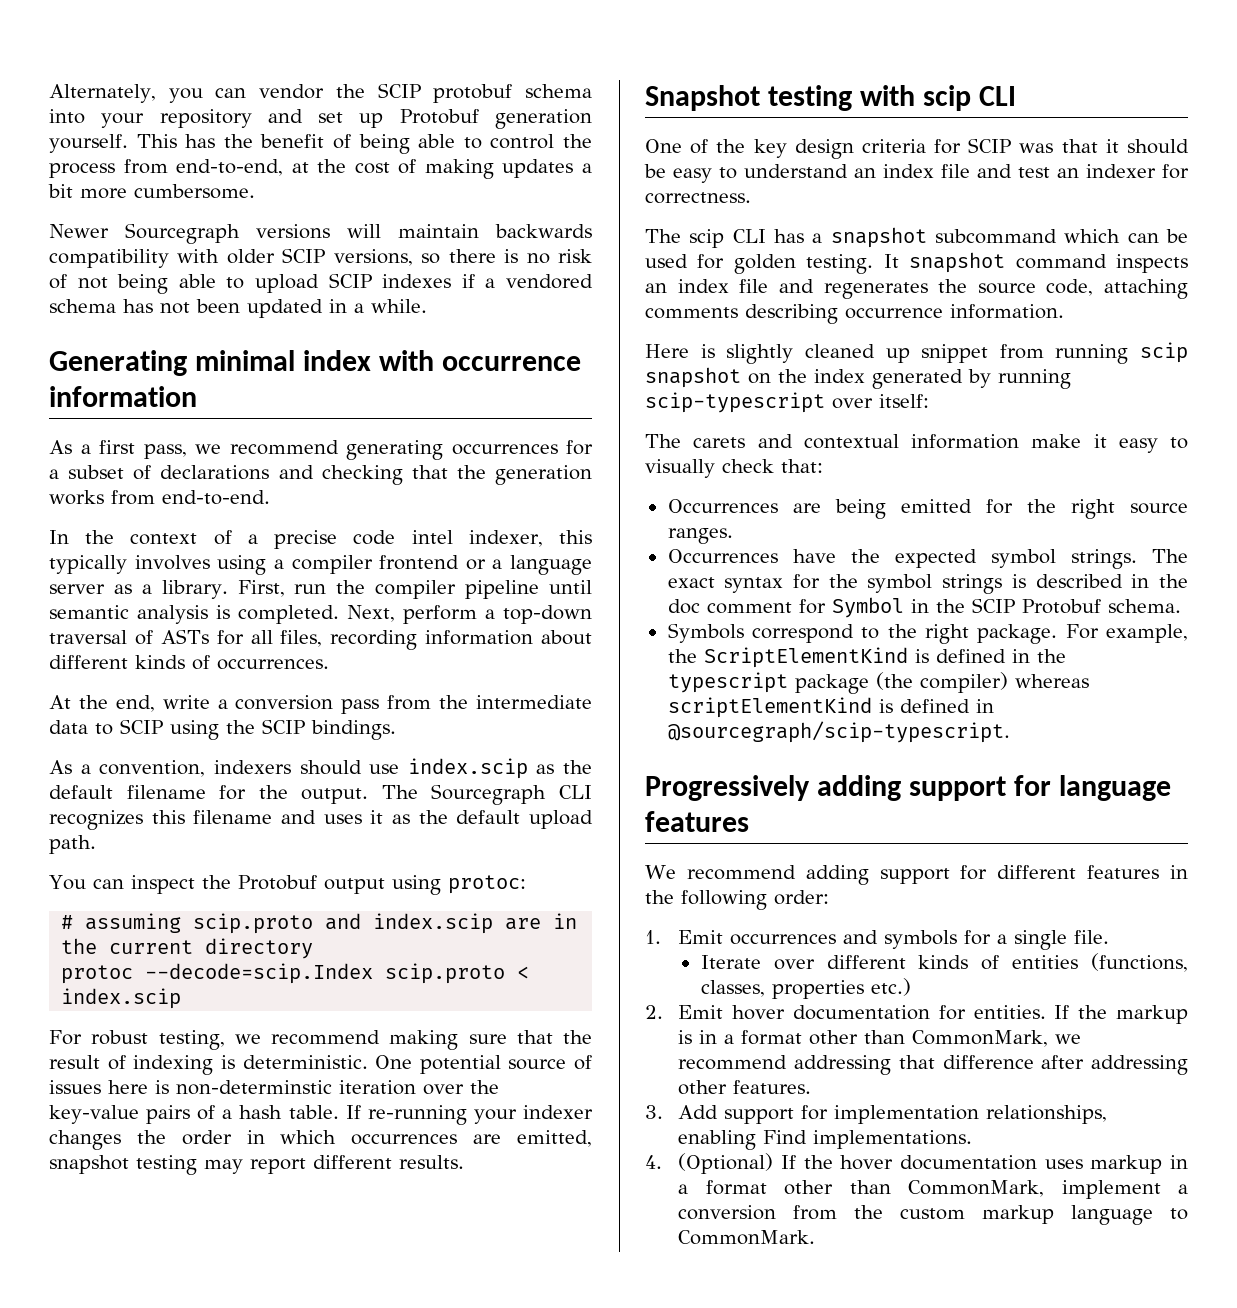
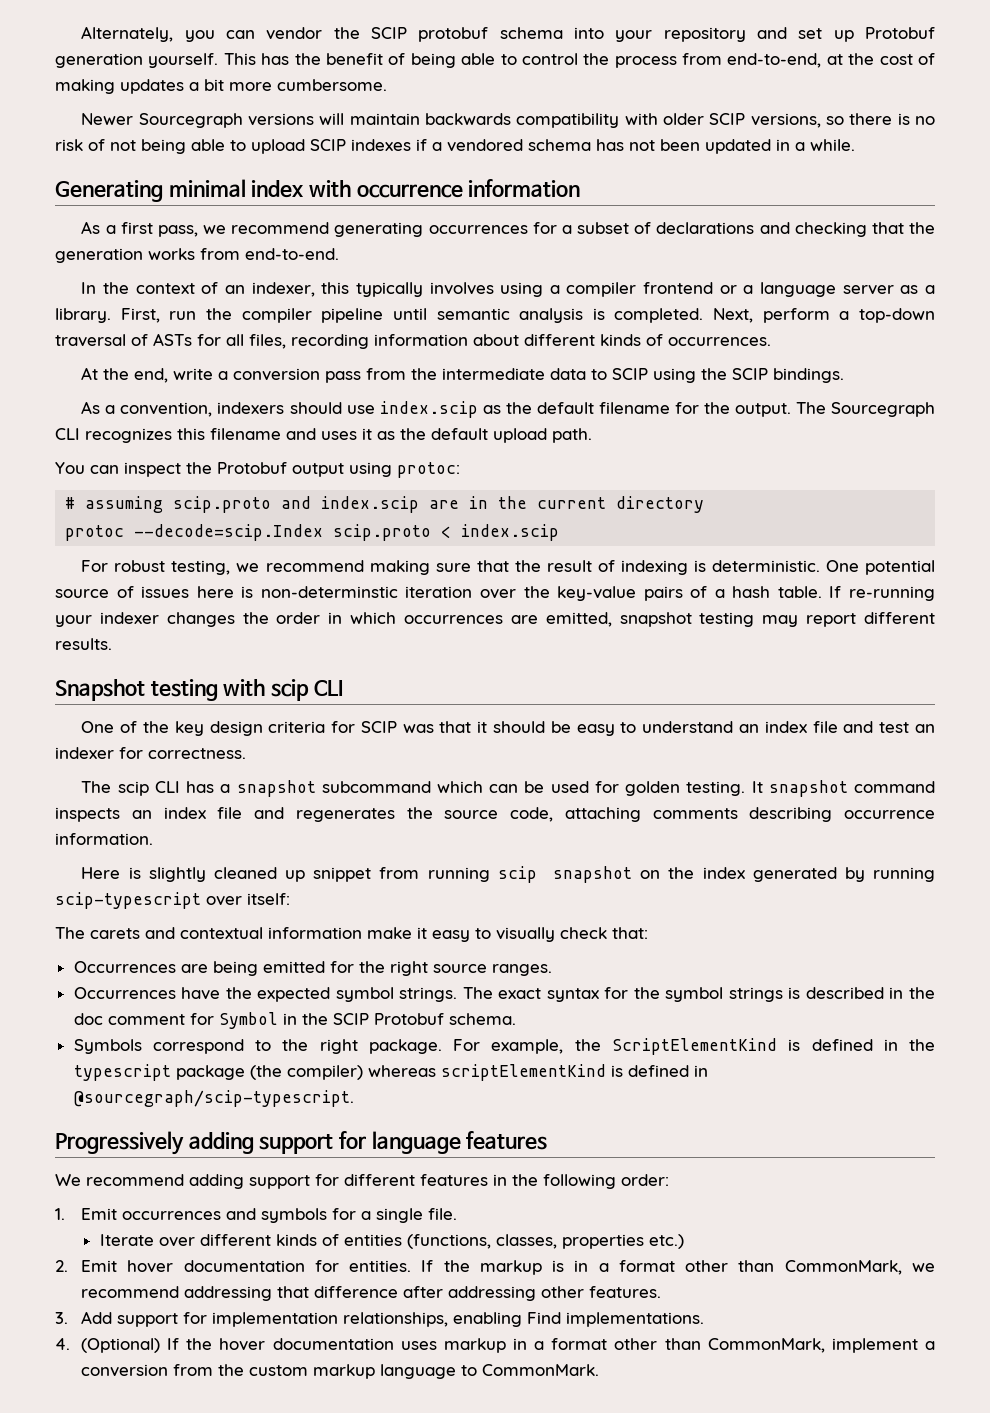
[247,530,453,549] a precise code intel -> [224,285,245,294] an

